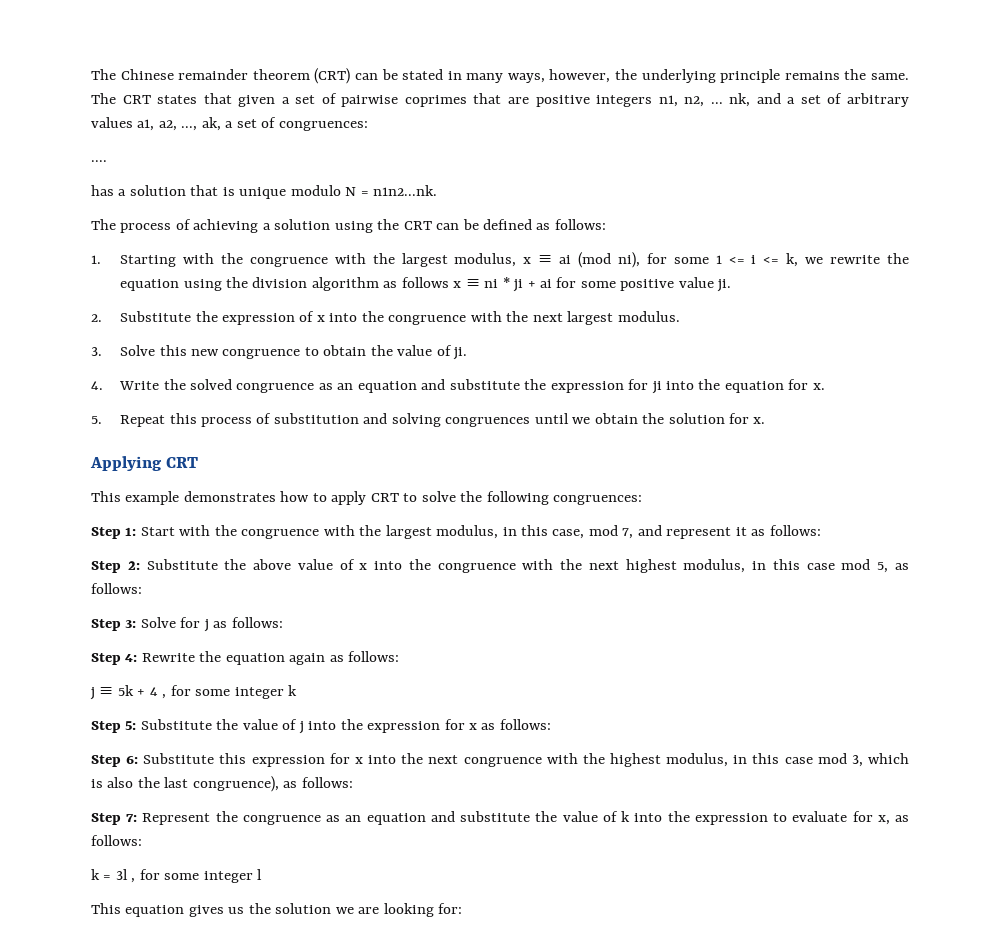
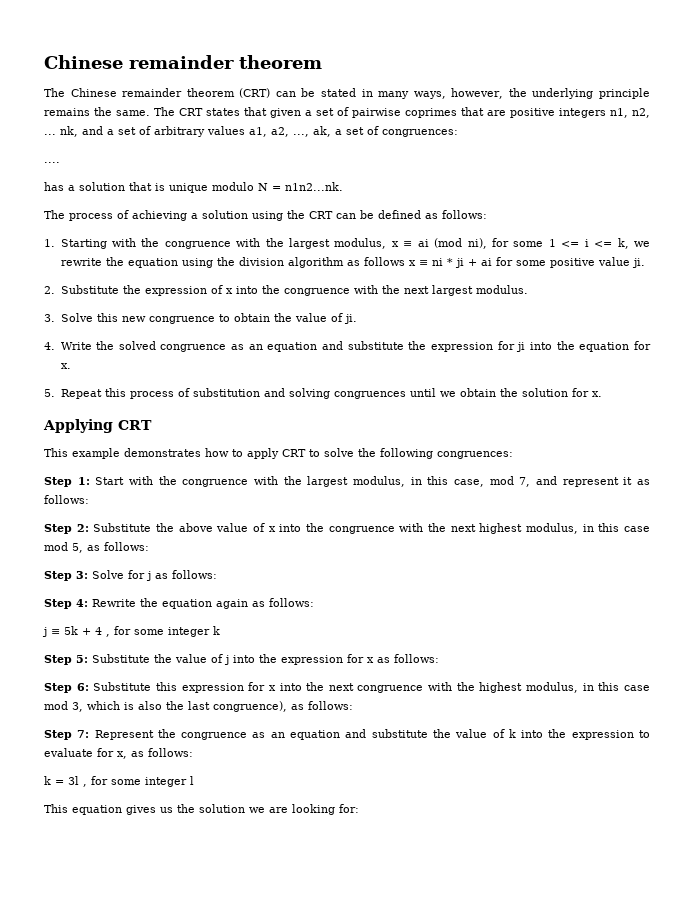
(91, 74) none -> [44,55,322,69] Chinese remainder theorem //

